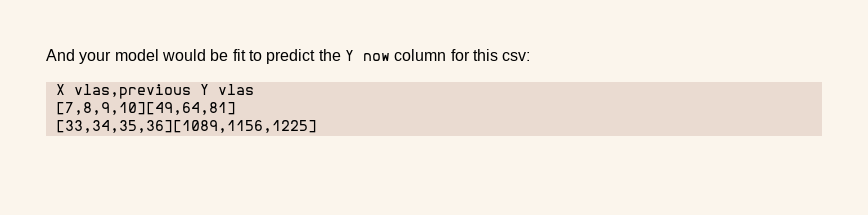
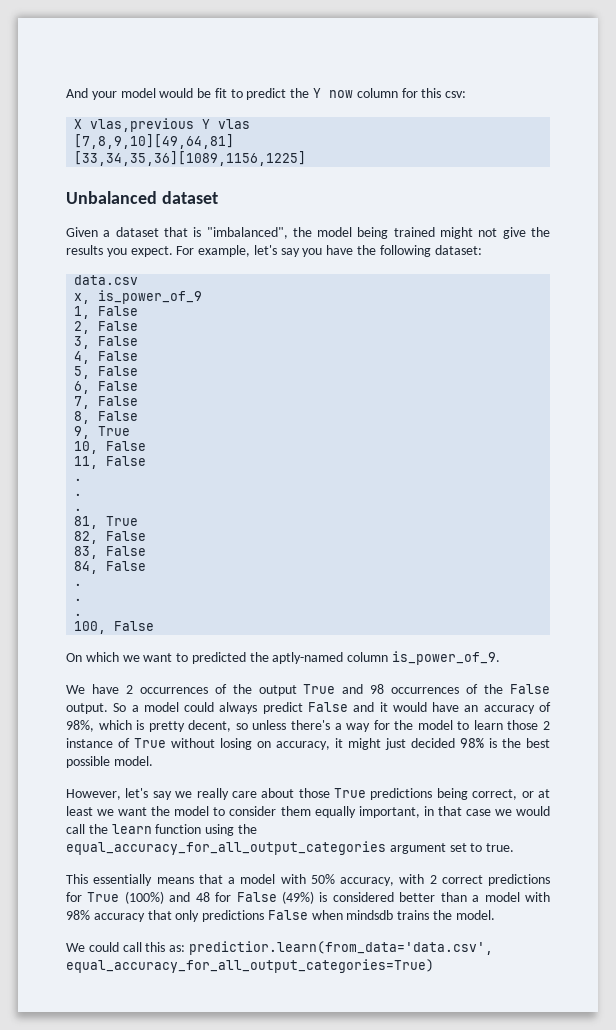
(317, 126) none -> [66,191,218,204] [66,227,551,239] [66,245,482,257] [74,275,139,285] [74,290,203,304] [74,306,139,319] [74,321,139,334] [74,336,139,349] [74,351,139,364] [74,366,139,379] [74,381,139,394] [74,396,139,409] [74,411,139,424] [74,426,131,439] [74,441,147,454] [74,456,147,469] [74,478,83,481] [74,493,83,496] [74,508,83,511] [74,516,139,529] [74,531,147,544] [74,546,147,559] [74,561,147,574] [74,583,83,586] [74,598,83,601] [74,613,83,616] [74,621,155,634] [66,651,501,665] [66,684,550,696] [66,702,551,714] [66,720,550,732] [66,738,550,750] [66,756,153,768] [66,788,550,800] [66,806,550,818] [66,824,257,836] [66,841,515,855] [66,874,550,886] [66,891,550,904] [66,910,495,922] [66,941,493,955] [66,959,434,973] // Unbalanced dataset // Given a dataset that is "imbalanced", the model being trained might not give the results you expect. For example, let's say you have the following dataset: // data.csv // x, is_power_of_9 // 1, False // 2, False // 3, False // 4, False // 5, False // 6, False // 7, False // 8, False // 9, True // 10, False // 11, False // . // . // . // 81, True // 82, False // 83, False // 84, False // . // . // . // 100, False // On which we want to predicted the aptly-named column is_power_of_9. // We have 2 occurrences of the output True and 98 occurrences of the False output. So a model could always predict False and it would have an accuracy of 98%, which is pretty decent, so unless there's a way for the model to learn those 2 instance of True without losing on accuracy, it might just decided 98% is the best possible model. // However, let's say we really care about those True predictions being correct, or at least we want the model to consider them equally important, in that case we would call the learn function using the equal_accuracy_for_all_output_categories argument set to true. // This essentially means that a model with 50% accuracy, with 2 correct predictions for True (100%) and 48 for False (49%) is considered better than a model with 98% accuracy that only predictions False when mindsdb trains the model. // We could call this as: predictior.learn(from_data='data.csv', equal_accuracy_for_all_output_categories=True)

